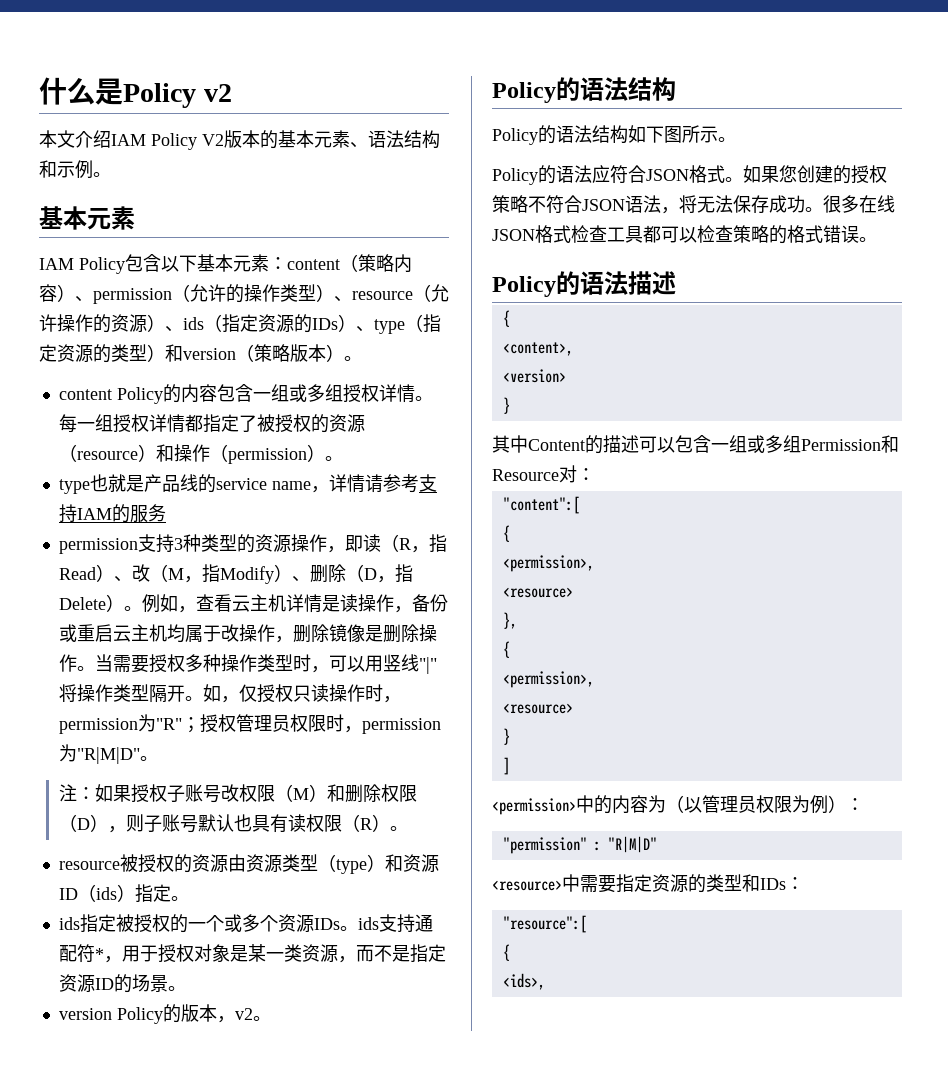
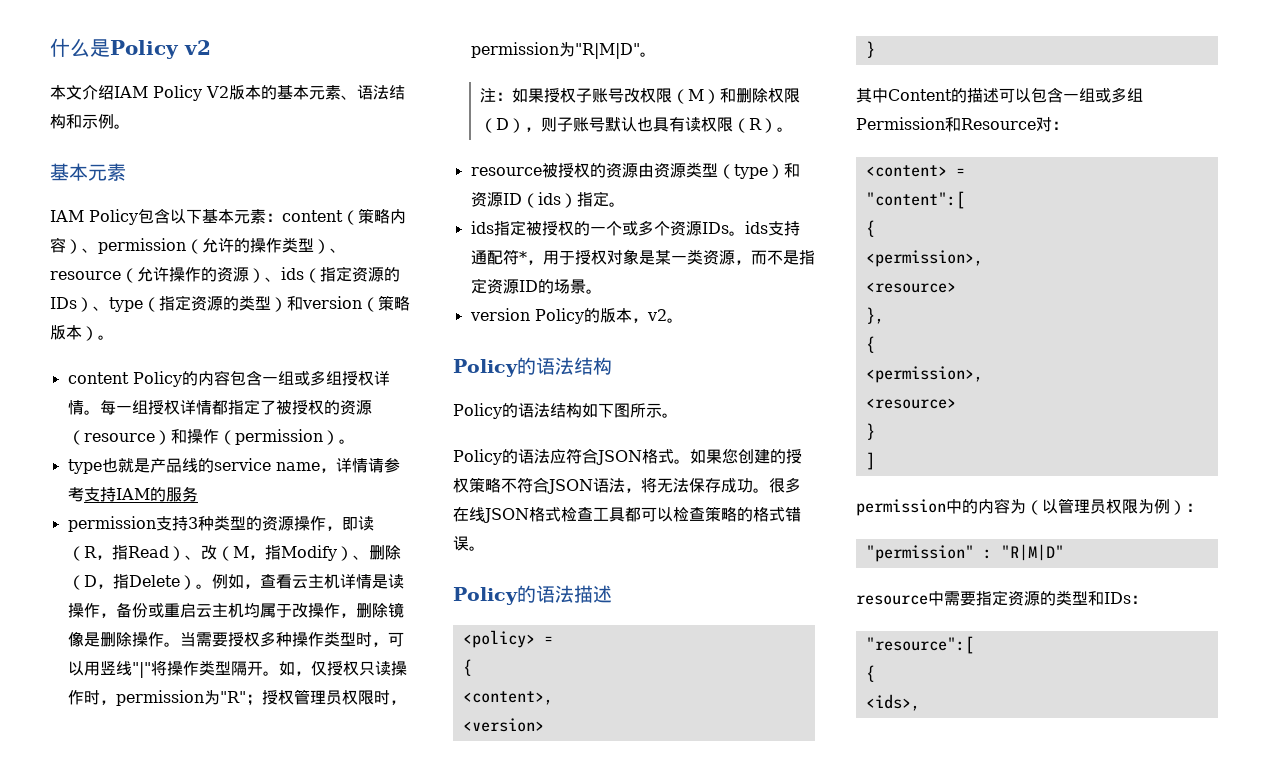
(676, 283) none -> [462,630,553,648] // <policy> =
(595, 474) none -> [865,165,965,177] // <content> =
[492,798,576,815] <permission> -> [856,499,946,516] permission
[492,880,562,891] <resource> -> [856,595,928,605] resource

